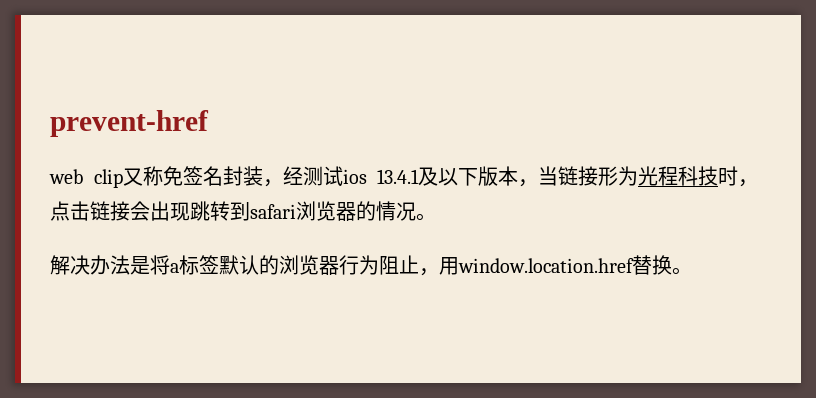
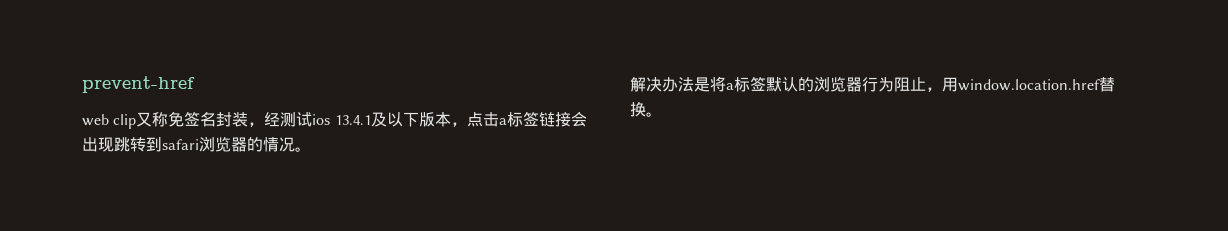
[538,166,758,187] [50,201,90,221] 当链接形为光程科技时，点击 -> [466,111,539,127] 点击a标签

